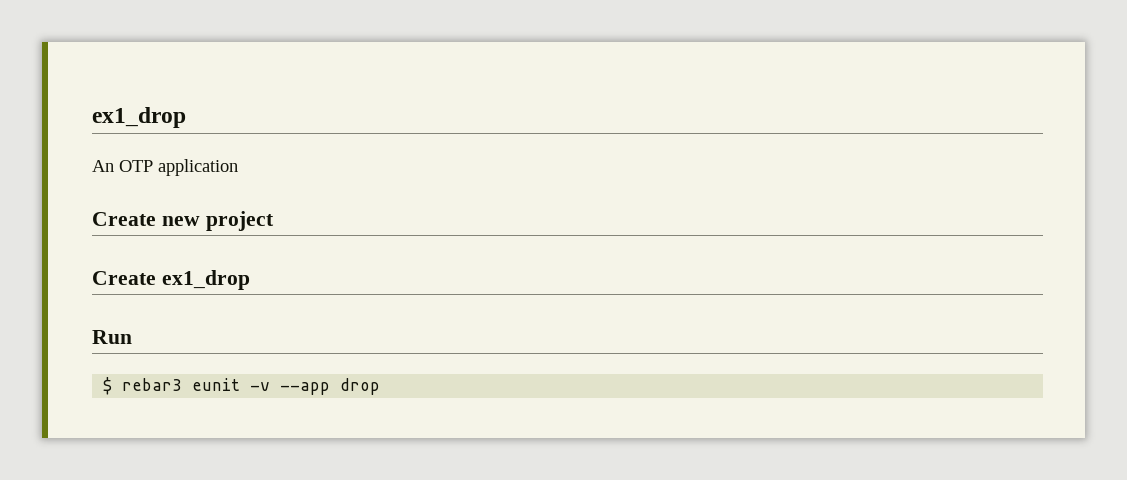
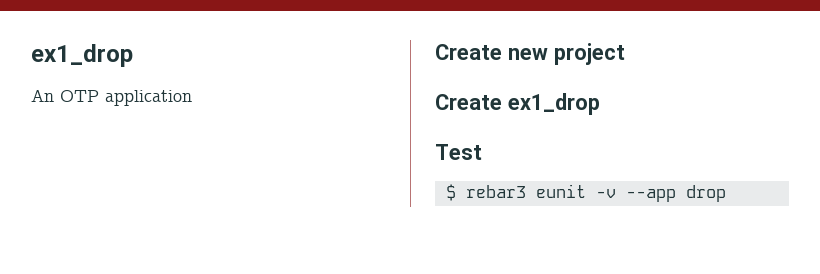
[92,330,132,344] Run -> [435,144,482,160] Test

